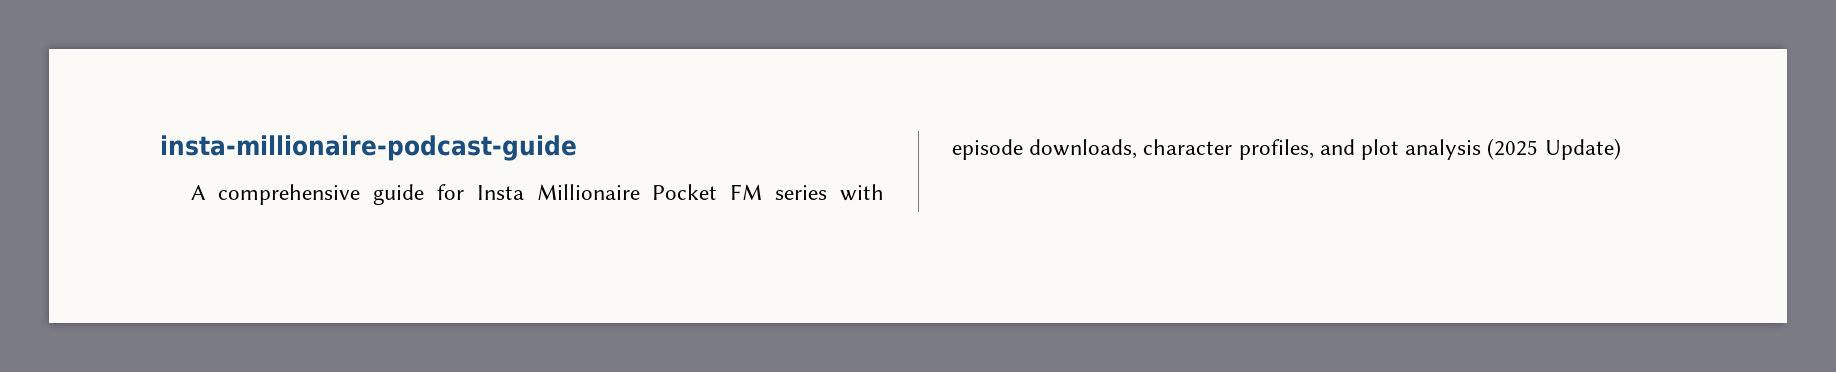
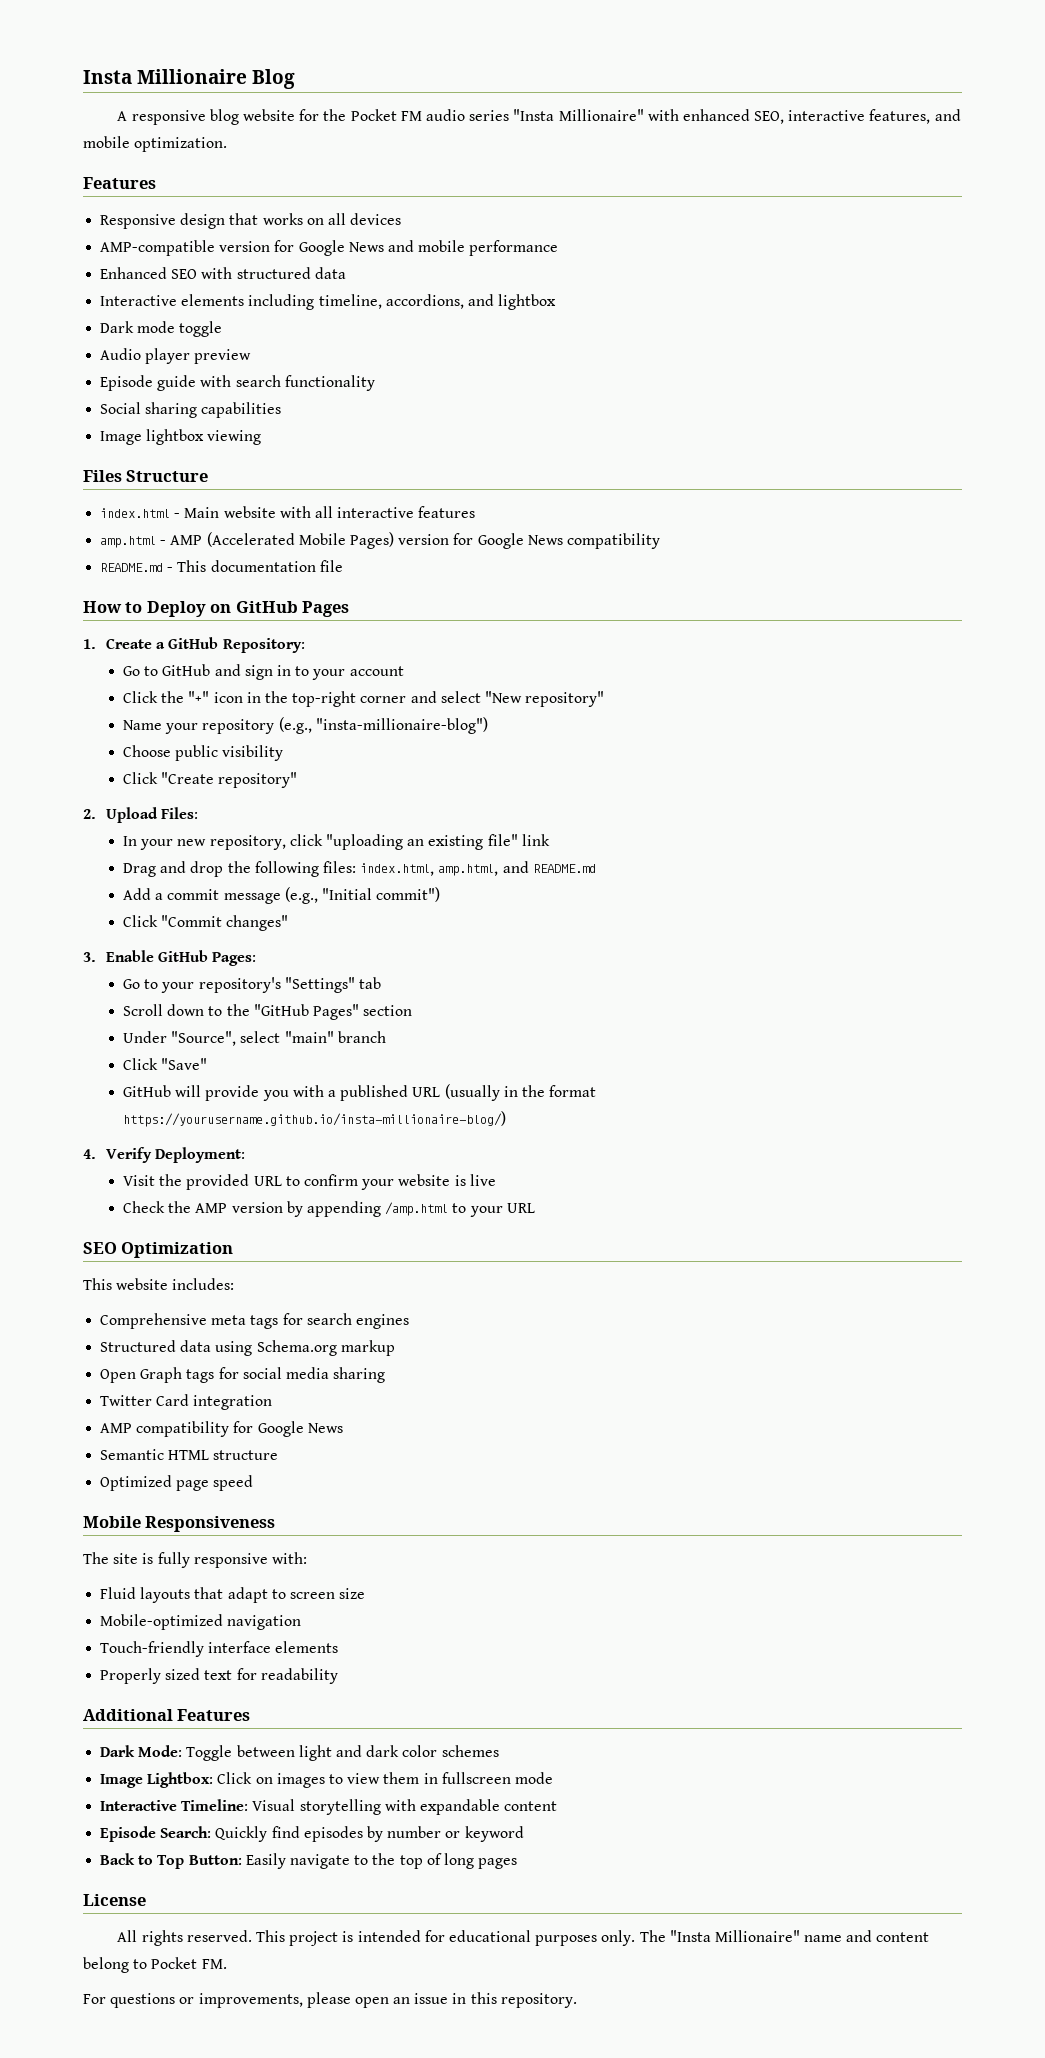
[160,135,577,161] [191,184,884,205] [952,138,1621,160] insta-millionaire-podcast-guide // A comprehensive guide for Insta Millionaire Pocket FM series with episode downloads, character profiles, and plot analysis (2025 Update) -> [83,69,296,89] [117,109,961,125] [83,136,228,152] [83,177,156,189] [100,213,402,229] [100,240,559,256] [100,267,346,279] [100,294,557,310] [100,321,223,337] [100,348,252,364] [100,375,375,391] [100,402,282,418] [100,429,262,445] [83,470,209,482] [100,506,476,518] [100,532,660,549] [100,560,343,572] [83,601,350,617] [83,637,305,653] [123,664,404,680] [123,691,605,707] [123,717,488,734] [123,745,284,761] [123,772,298,788] [83,807,199,823] [123,834,550,850] [123,861,596,877] [123,887,441,904] [123,915,289,931] [83,950,257,966] [123,977,381,993] [123,1004,413,1020] [123,1031,386,1046] [123,1058,208,1070] [123,1084,597,1101] [123,1111,507,1127] [83,1147,246,1163] [123,1174,496,1190] [123,1201,535,1217] [83,1242,234,1258] [83,1278,235,1290] [100,1313,409,1329] [100,1340,395,1356] [100,1367,386,1383] [100,1394,273,1410] [100,1421,343,1437] [100,1449,279,1460] [100,1475,254,1491] [83,1516,276,1532] [83,1552,307,1568] [100,1587,366,1603] [100,1614,302,1630] [100,1641,339,1657] [100,1668,338,1684] [83,1709,251,1721] [100,1745,499,1761] [100,1772,553,1788] [100,1799,558,1815] [100,1826,524,1842] [100,1853,518,1869] [83,1894,146,1906] [117,1930,930,1946] [83,1957,227,1973] [83,1992,577,2008] Insta Millionaire Blog // A responsive blog website for the Pocket FM audio series "Insta Millionaire" with enhanced SEO, interactive features, and mobile optimization. // Features // Responsive design that works on all devices // AMP-compatible version for Google News and mobile performance // Enhanced SEO with structured data // Interactive elements including timeline, accordions, and lightbox // Dark mode toggle // Audio player preview // Episode guide with search functionality // Social sharing capabilities // Image lightbox viewing // Files Structure // index.html - Main website with all interactive features // amp.html - AMP (Accelerated Mobile Pages) version for Google News compatibility // README.md - This documentation file // How to Deploy on GitHub Pages // 1. Create a GitHub Repository: // Go to GitHub and sign in to your account // Click the "+" icon in the top-right corner and select "New repository" // Name your repository (e.g., "insta-millionaire-blog") // Choose public visibility // Click "Create repository" // 2. Upload Files: // In your new repository, click "uploading an existing file" link // Drag and drop the following files: index.html, amp.html, and README.md // Add a commit message (e.g., "Initial commit") // Click "Commit changes" // 3. Enable GitHub Pages: // Go to your repository's "Settings" tab // Scroll down to the "GitHub Pages" section // Under "Source", select "main" branch // Click "Save" // GitHub will provide you with a published URL (usually in the format https://yourusername.github.io/insta-millionaire-blog/) // 4. Verify Deployment: // Visit the provided URL to confirm your website is live // Check the AMP version by appending /amp.html to your URL // SEO Optimization // This website includes: // Comprehensive meta tags for search engines // Structured data using Schema.org markup // Open Graph tags for social media sharing // Twitter Card integration // AMP compatibility for Google News // Semantic HTML structure // Optimized page speed // Mobile Responsiveness // The site is fully responsive with: // Fluid layouts that adapt to screen size // Mobile-optimized navigation // Touch-friendly interface elements // Properly sized text for readability // Additional Features // Dark Mode: Toggle between light and dark color schemes // Image Lightbox: Click on images to view them in fullscreen mode // Interactive Timeline: Visual storytelling with expandable content // Episode Search: Quickly find episodes by number or keyword // Back to Top Button: Easily navigate to the top of long pages // License // All rights reserved. This project is intended for educational purposes only. The "Insta Millionaire" name and content belong to Pocket FM. // For questions or improvements, please open an issue in this repository.

